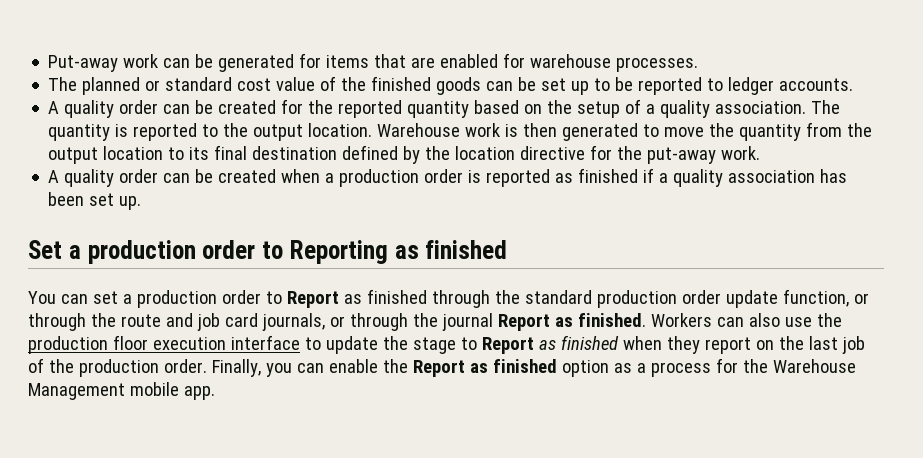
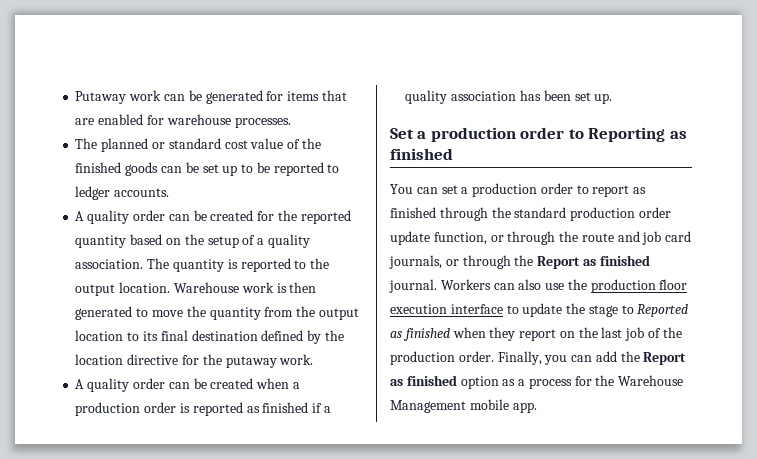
[48,55,119,72] Put-away -> [75,91,127,104] Putaway
[647,147,717,164] put-away -> [225,356,277,368] putaway
[286,291,339,308] Report -> [592,185,630,197] report
[441,313,646,331] journal Report as finished. -> [537,255,650,269] [389,279,437,293] Report as finished journal.
[481,337,534,354] Report -> [637,304,689,317] Reported
[328,359,378,373] enable -> [595,351,617,362] add

